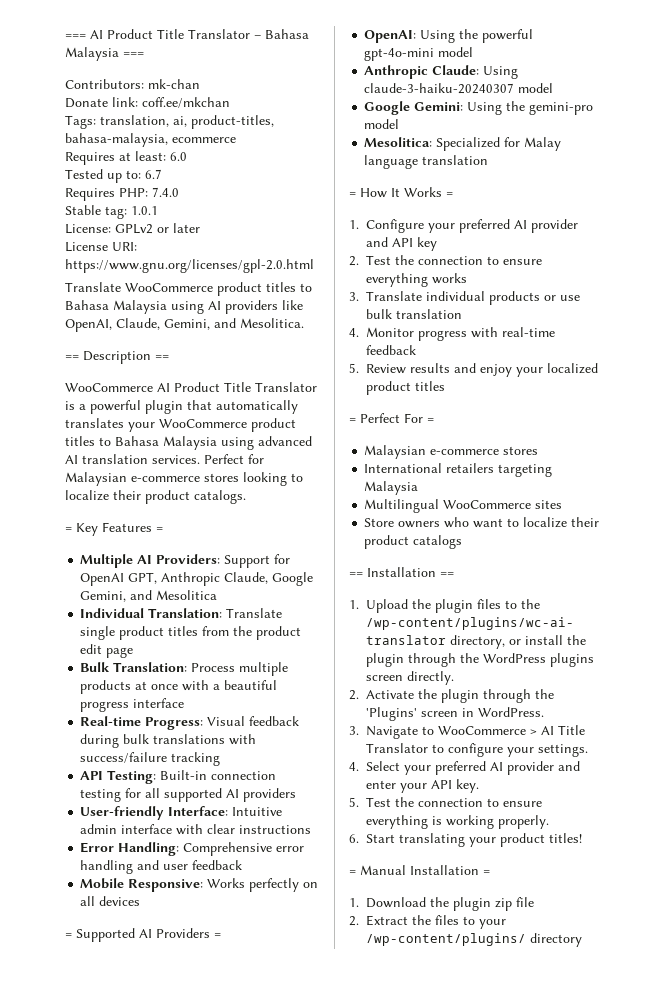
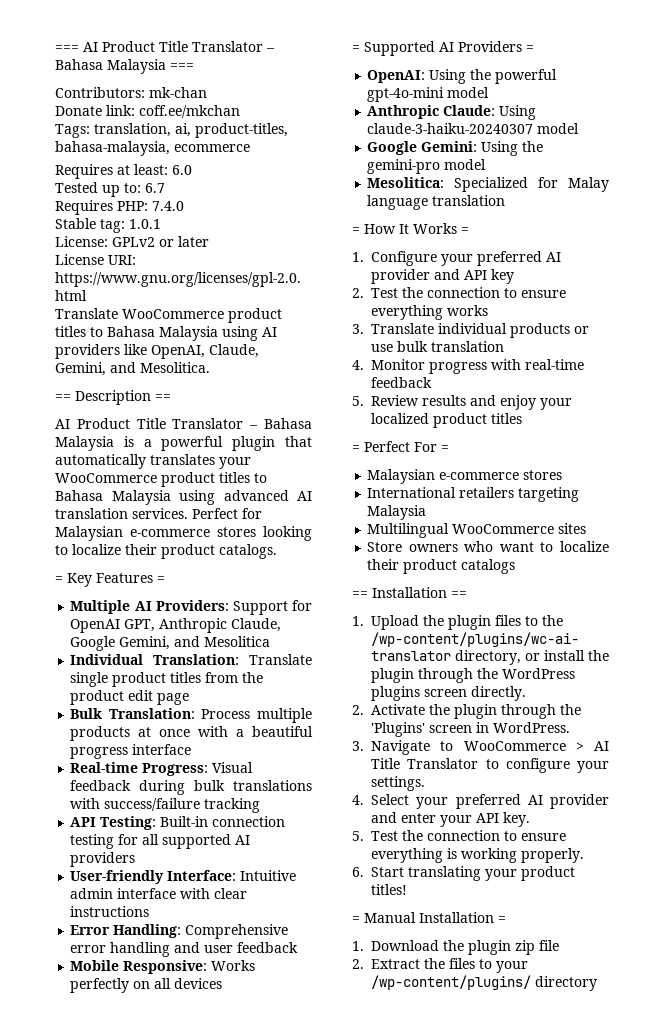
[65,382,317,392] WooCommerce AI Product Title Translator -> [55,418,312,429] [55,436,114,451] AI Product Title Translator – Bahasa Malaysia

